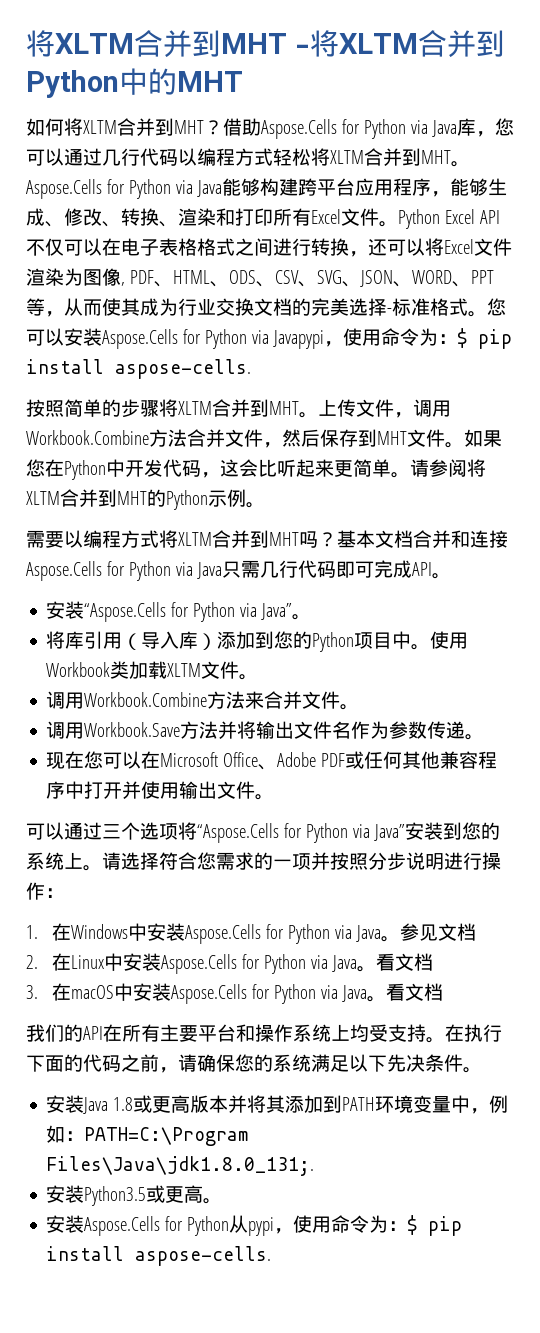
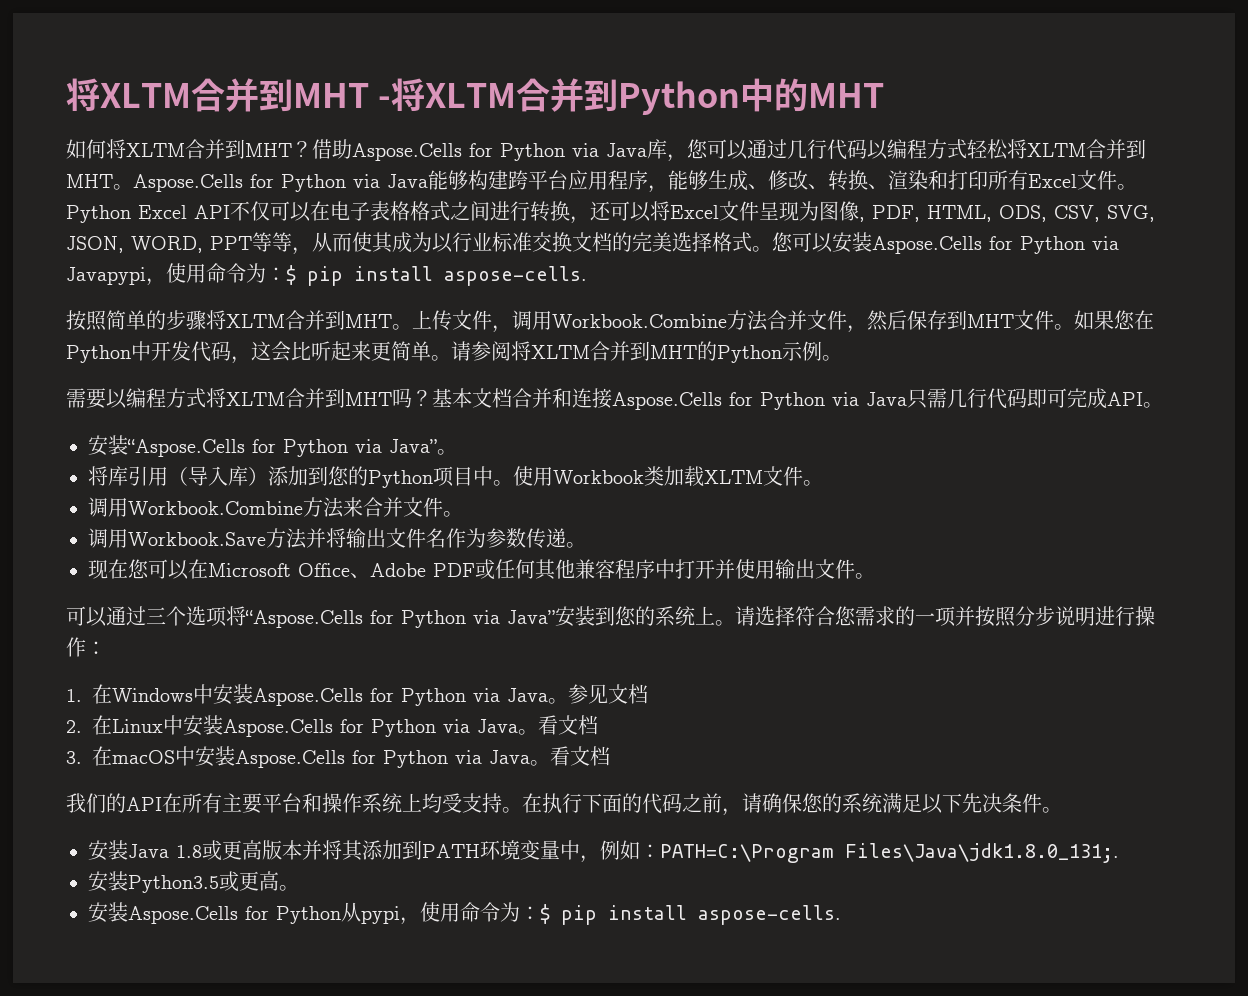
[26,268,64,286] 渲染 -> [759,202,799,221] 呈现
[129,270,494,287] PDF、HTML、ODS、CSV、SVG、JSON、WORD、PPT -> [872,205,1155,222] [66,232,272,253] PDF, HTML, ODS, CSV, SVG, JSON, WORD, PPT等
[178,298,216,316] 行业 -> [432,232,532,253] 以行业标准
[387,298,430,316] -标准 -> (712, 242) none

